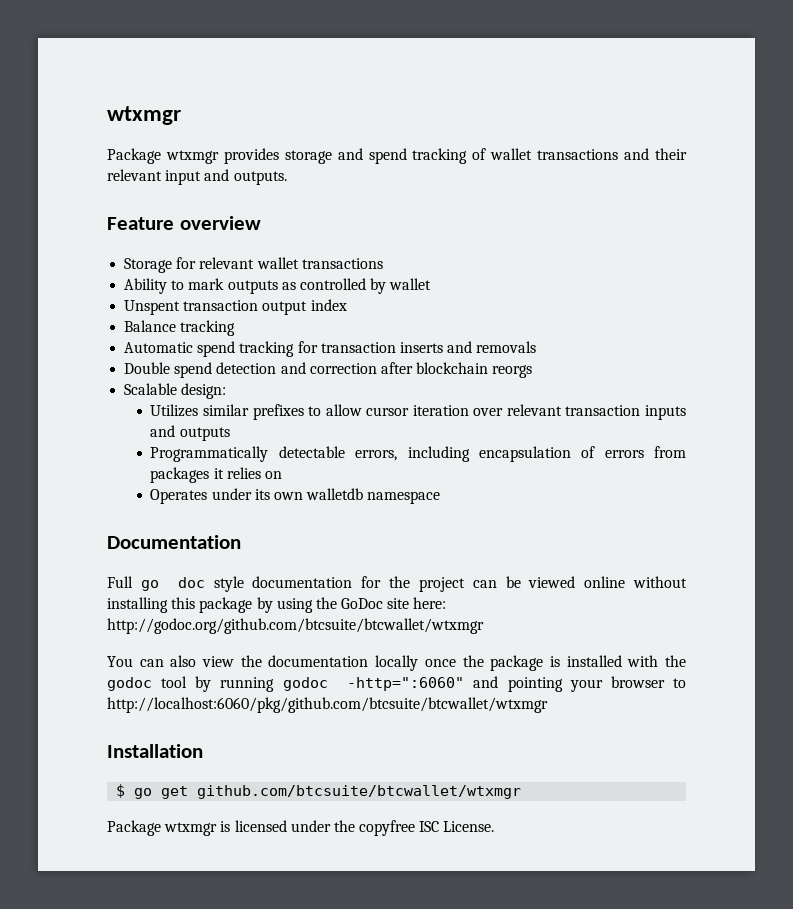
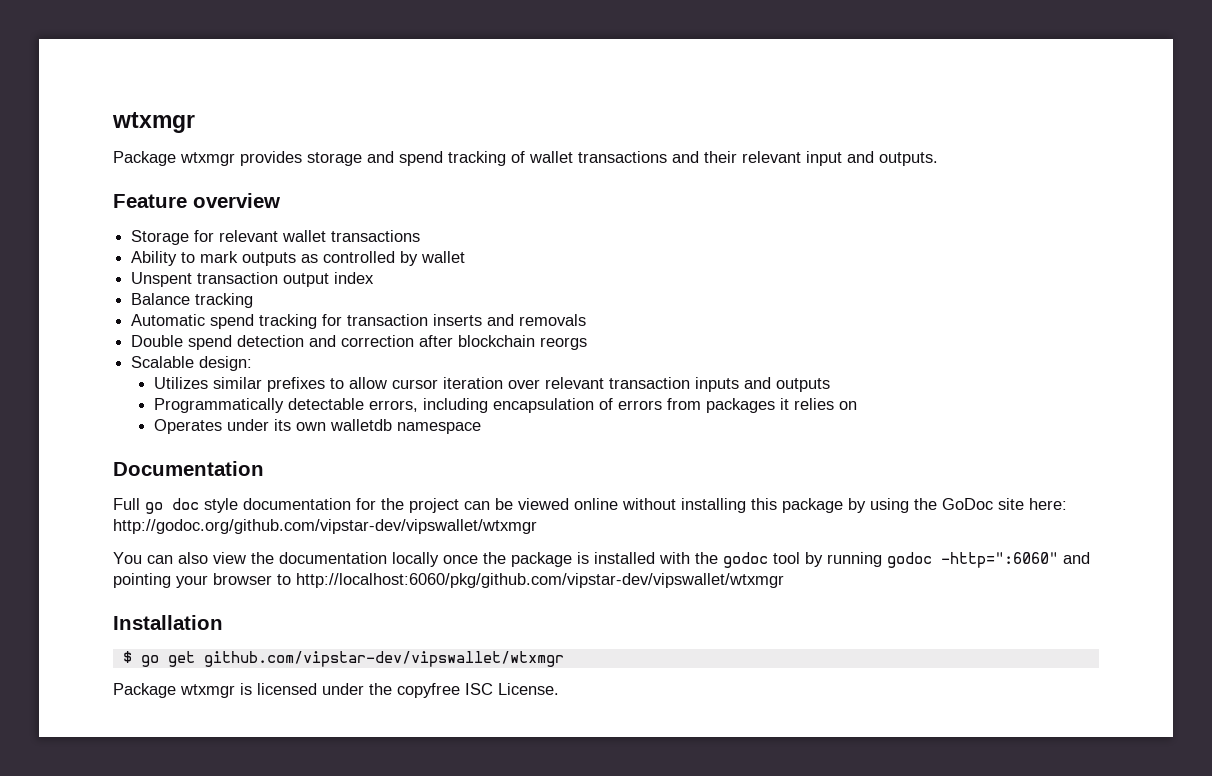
[107,618,484,634] http://godoc.org/github.com/btcsuite/btcwallet/wtxmgr -> [113,519,537,534] http://godoc.org/github.com/vipstar-dev/vipswallet/wtxmgr
[107,697,548,713] http://localhost:6060/pkg/github.com/btcsuite/btcwallet/wtxmgr -> [296,573,784,588] http://localhost:6060/pkg/github.com/vipstar-dev/vipswallet/wtxmgr
[197,785,522,799] github.com/btcsuite/btcwallet/wtxmgr -> [203,651,564,667] github.com/vipstar-dev/vipswallet/wtxmgr

